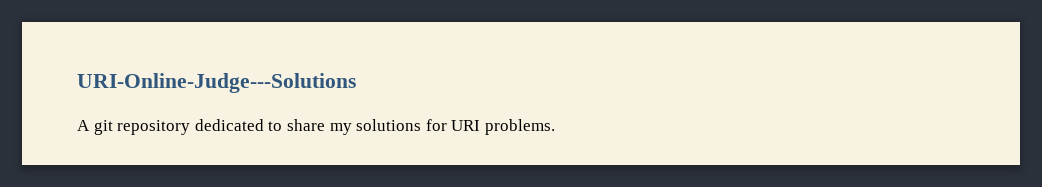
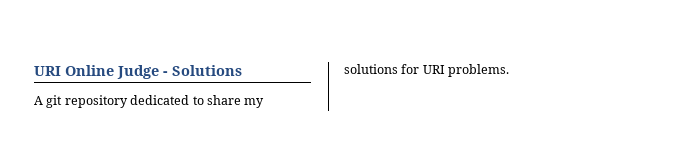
[77,73,356,93] URI-Online-Judge---Solutions -> [34,65,242,79] URI Online Judge - Solutions

